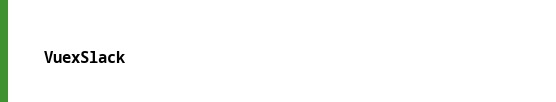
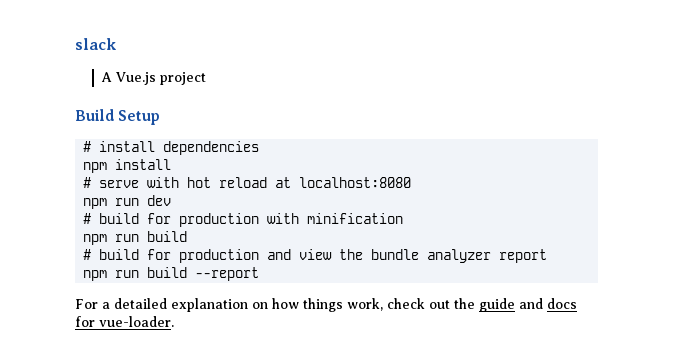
[44,51,126,63] VuexSlack -> [75,38,116,50] [101,72,207,85] [75,109,161,125] [83,141,260,155] [83,159,172,173] [83,177,412,188] [83,195,172,209] [83,213,404,227] [83,231,188,245] [83,249,548,263] [83,267,260,281] [75,298,577,312] [75,316,174,327] slack // A Vue.js project // Build Setup // # install dependencies // npm install // # serve with hot reload at localhost:8080 // npm run dev // # build for production with minification // npm run build // # build for production and view the bundle analyzer report // npm run build --report // For a detailed explanation on how things work, check out the guide and docs for vue-loader.

